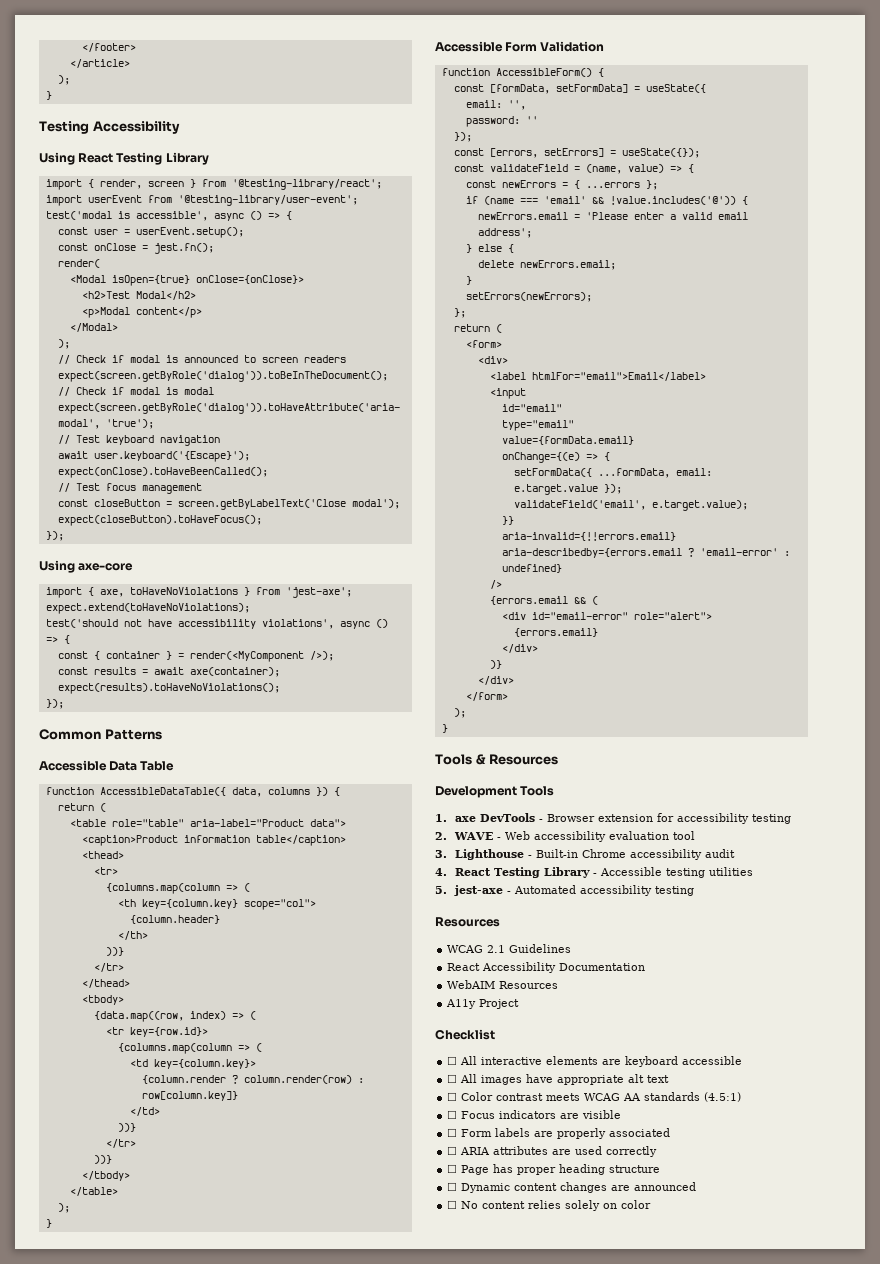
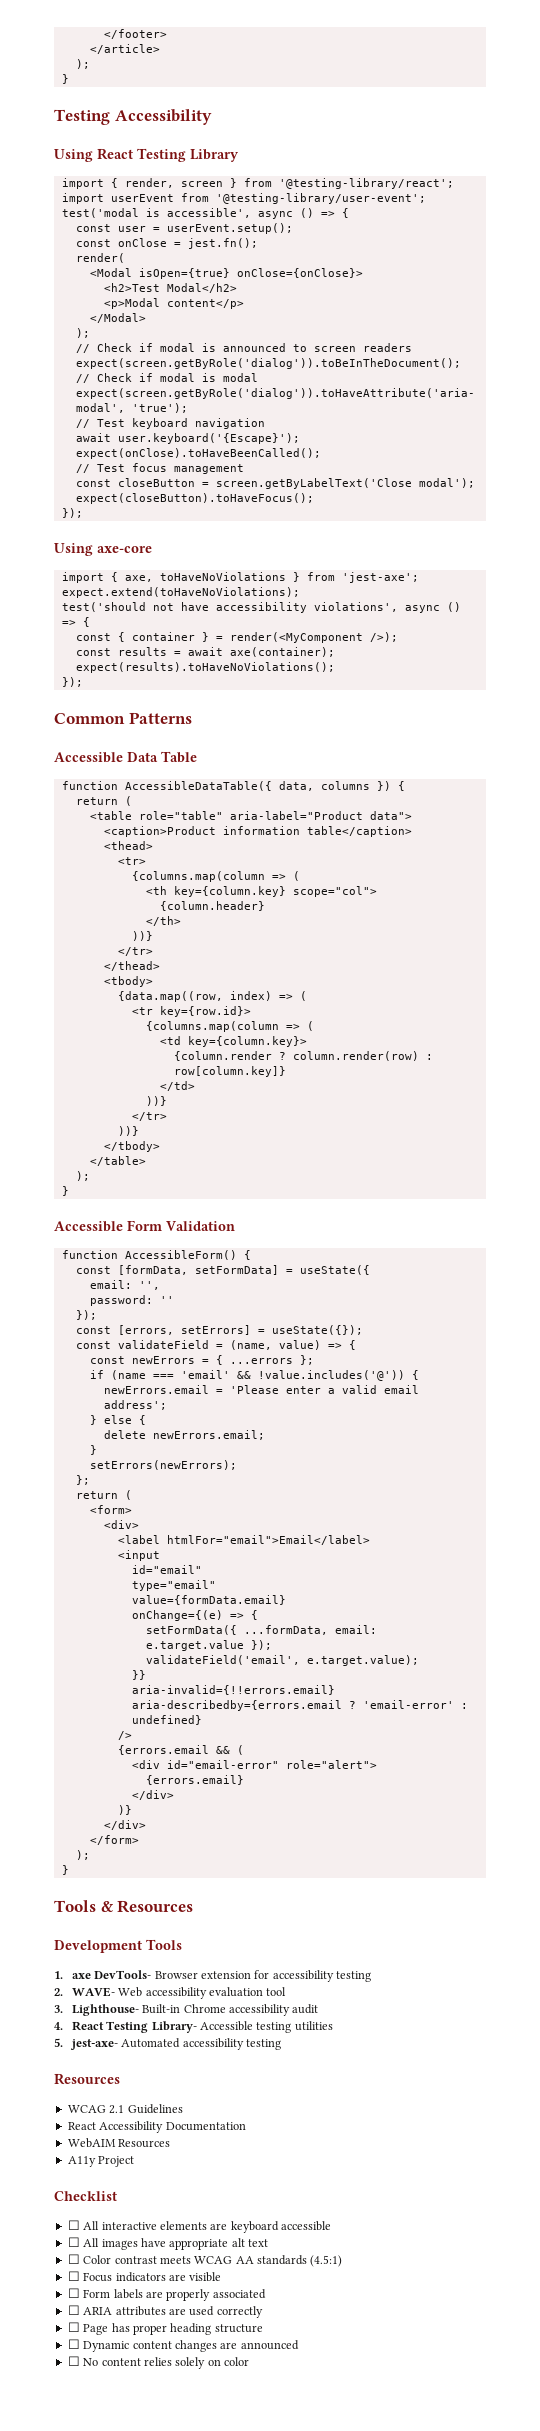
[479,813,543,822] DevTools - -> [94,1970,152,1979] DevTools-
[453,832,501,840] WAVE - -> [71,1987,115,1997] WAVE-
[454,849,532,860] Lighthouse - -> [71,2004,139,2016] Lighthouse-
[543,867,597,878] Library - -> [151,2021,197,2033] Library-
[453,885,511,896] jest-axe - -> [69,2039,118,2050] jest-axe-

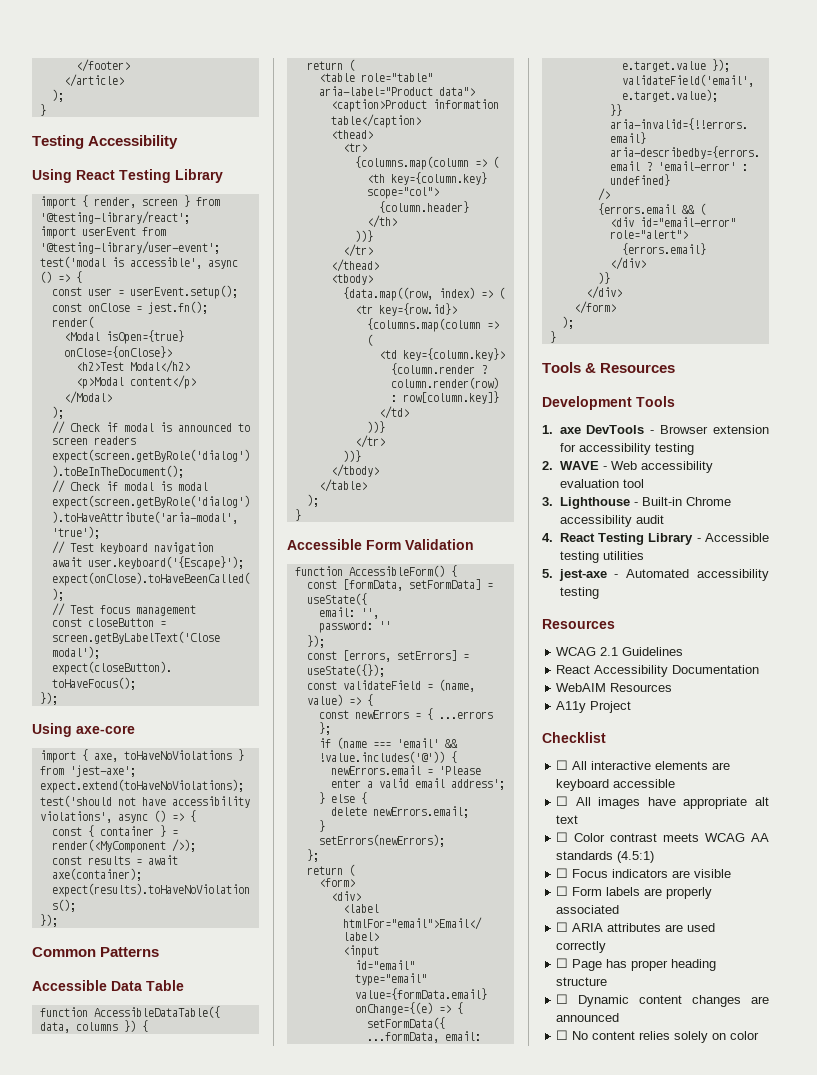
[94,1970,152,1979] DevTools- -> [586,425,655,434] DevTools -
[71,1987,115,1997] WAVE- -> [559,461,607,470] WAVE -
[71,2004,139,2016] Lighthouse- -> [559,497,638,509] Lighthouse -
[151,2021,197,2033] Library- -> [648,533,701,545] Library -
[69,2039,118,2050] jest-axe- -> [558,569,619,581] jest-axe -

